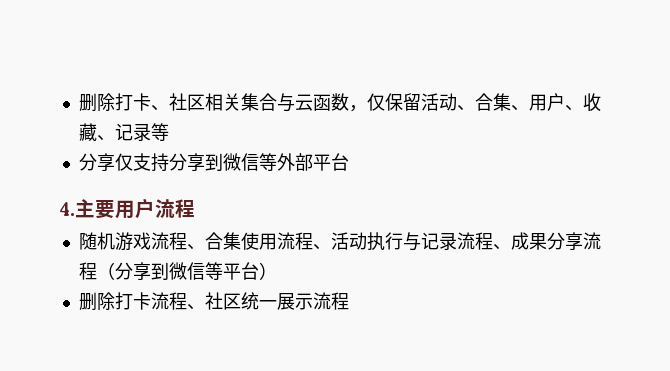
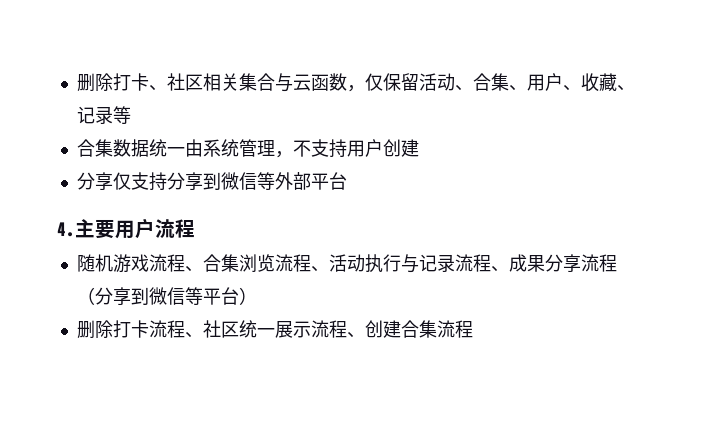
(169, 132) none -> [76,139,419,158] // 合集数据统一由系统管理，不支持用户创建
[240,232,277,250] 使用 -> [238,254,275,272] 浏览
(349, 301) none -> [346,320,473,338] 、创建合集流程

